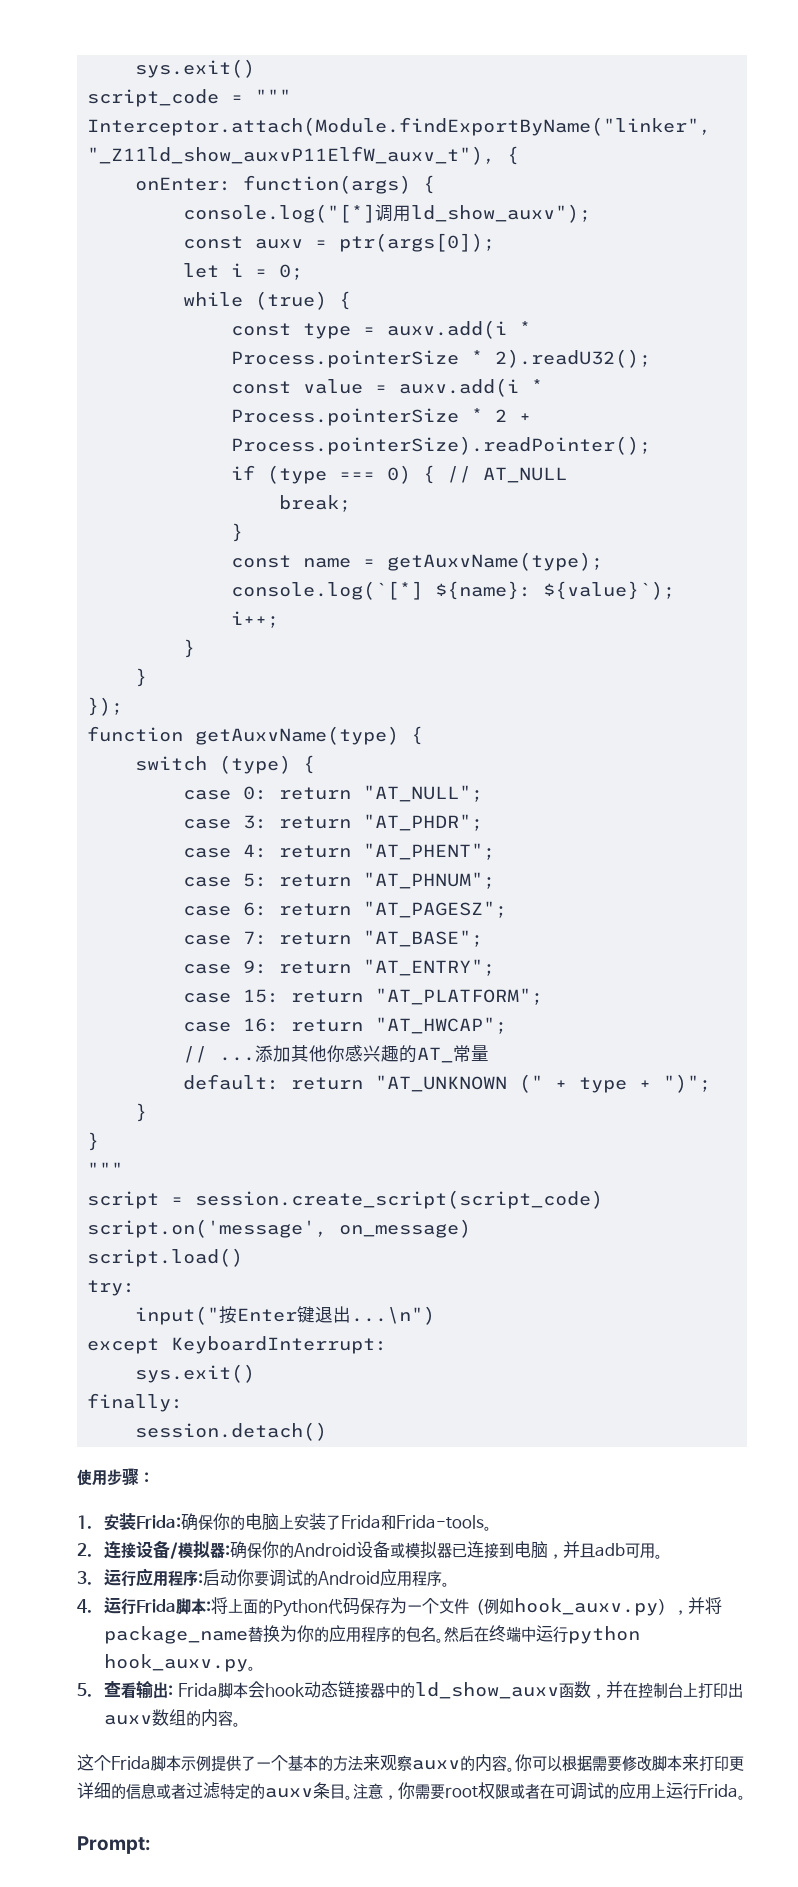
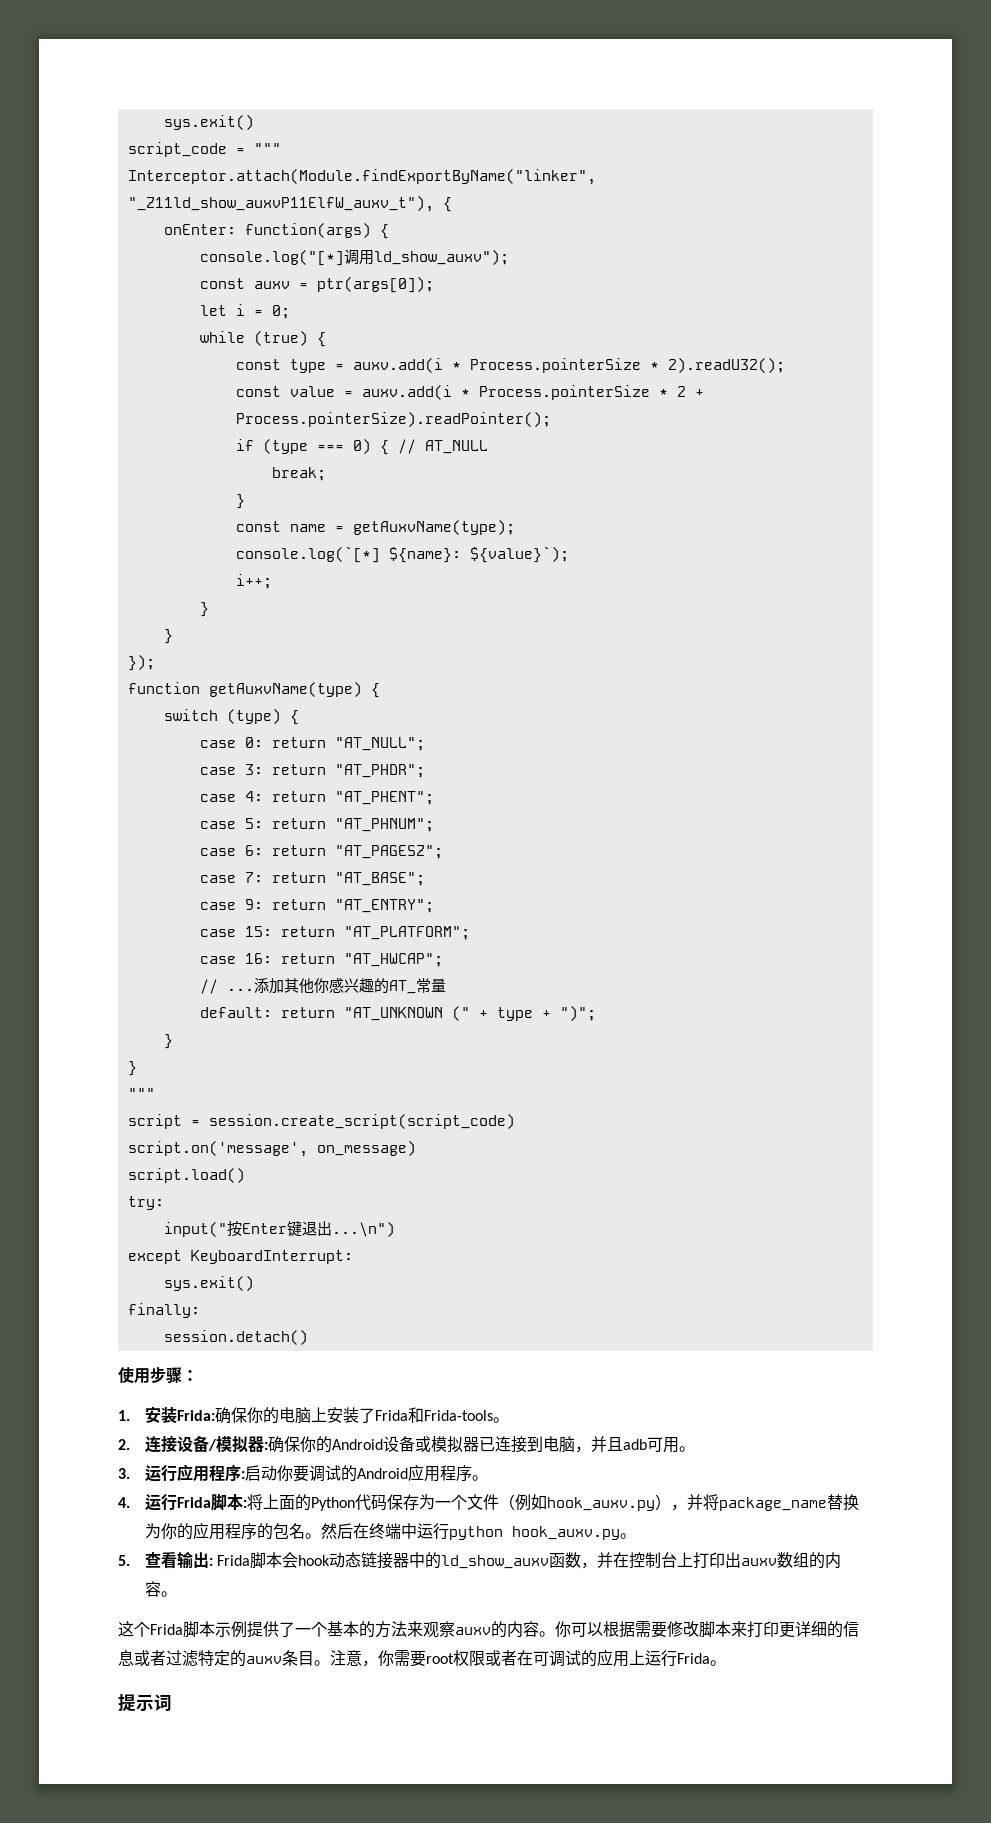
[77,1836,151,1854] Prompt: -> [118,1694,172,1711] 提示词

